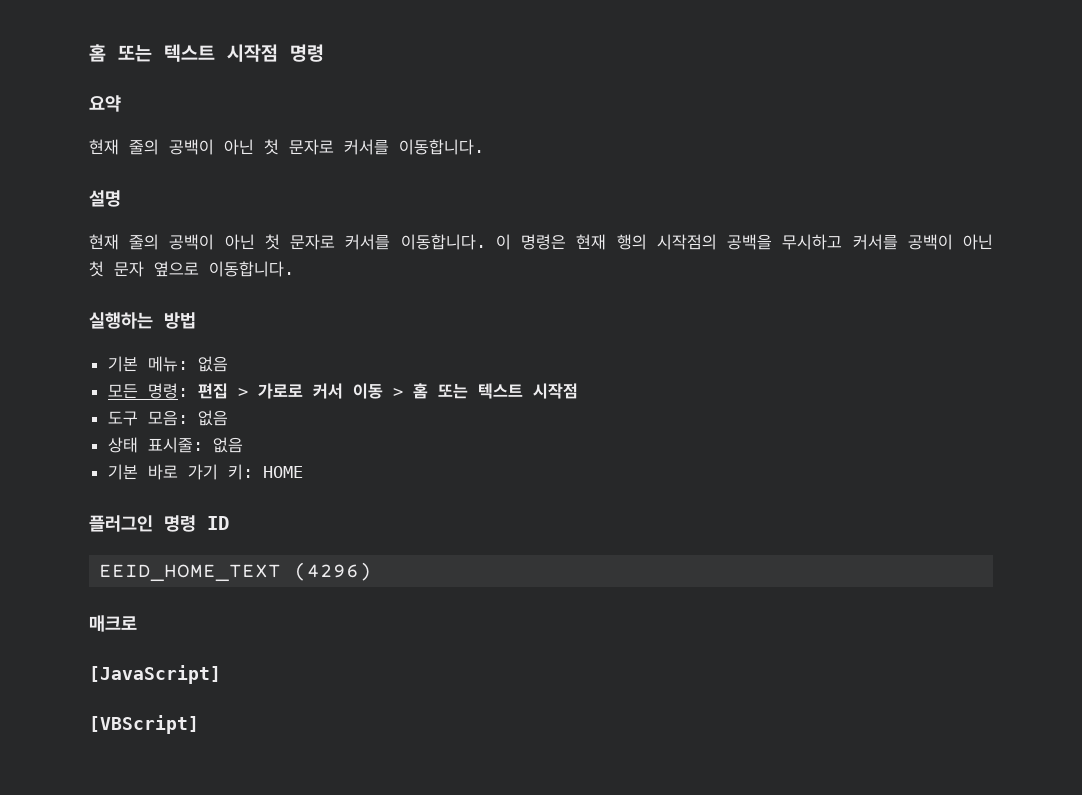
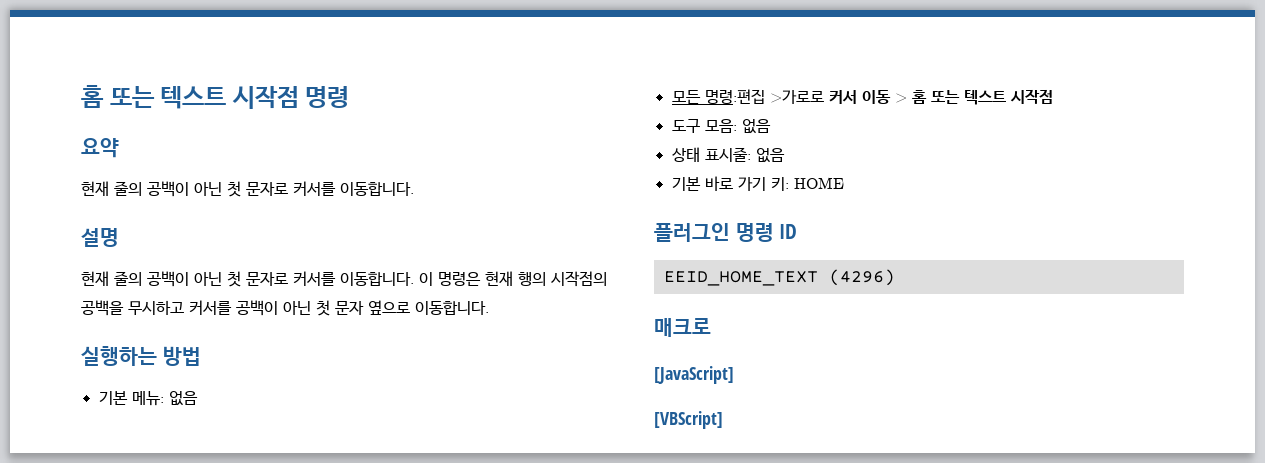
[147,383,303,399] 명령: 편집 > 가로로 -> [704,89,824,104] 명령:편집 >가로로

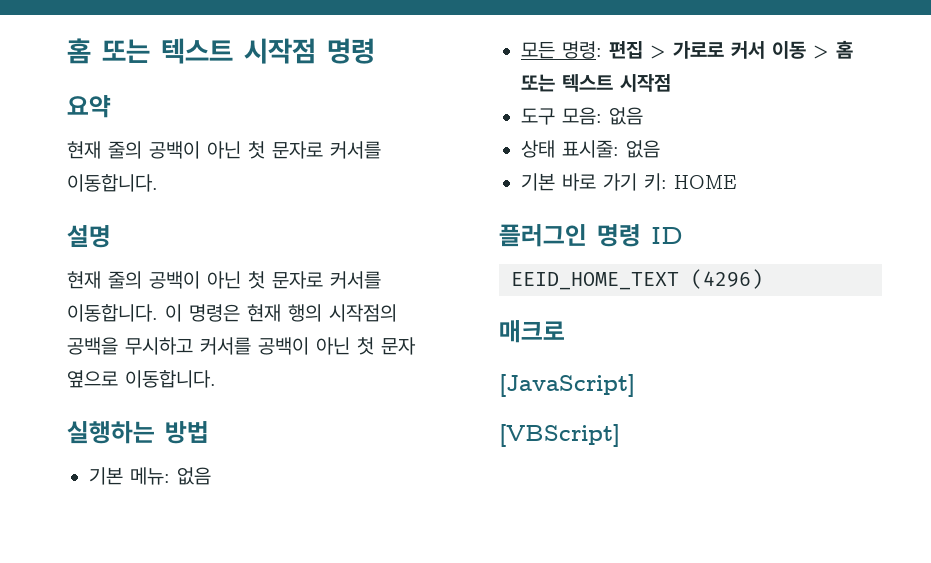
[704,89,824,104] 명령:편집 >가로로 -> [562,41,724,59] 명령: 편집 > 가로로

